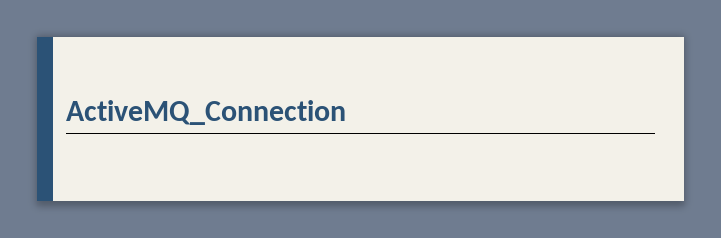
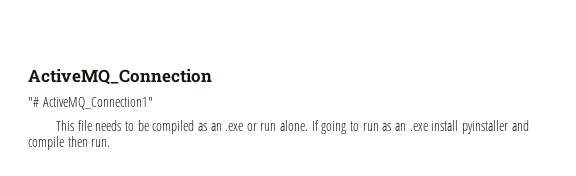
(346, 112) none -> [28,97,153,110] [55,120,529,134] [28,136,111,150] // "# ActiveMQ_Connection1" // This file needs to be compiled as an .exe or run alone. If going to run as an .exe install pyinstaller and compile then run.

